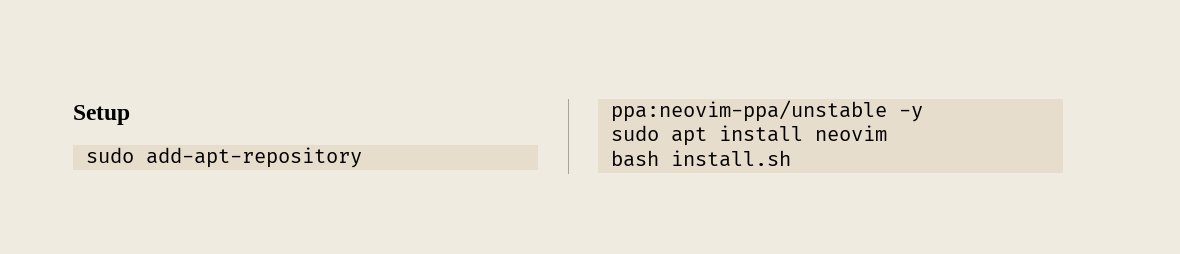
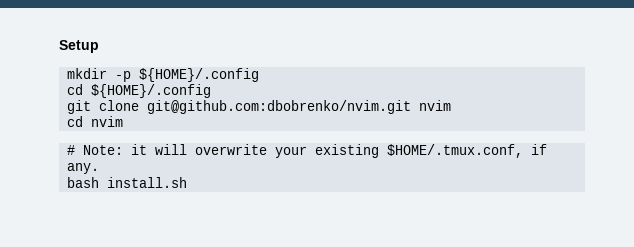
[85,147,362,168] [610,100,923,122] [610,125,887,146] sudo add-apt-repository ppa:neovim-ppa/unstable -y // sudo apt install neovim -> [66,68,259,82] [66,84,211,98] [66,100,451,114] [66,116,123,127] [66,144,547,158] [66,163,99,174] mkdir -p ${HOME}/.config // cd ${HOME}/.config // git clone git@github.com:dbobrenko/nvim.git nvim // cd nvim // # Note: it will overwrite your existing $HOME/.tmux.conf, if any.

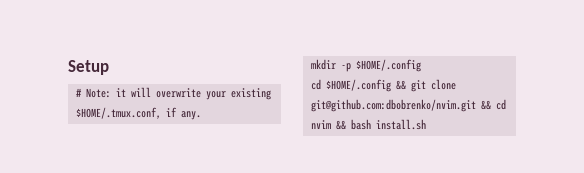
[66,68,259,82] [66,84,211,98] [66,100,451,114] [66,116,123,127] // mkdir -p ${HOME}/.config // cd ${HOME}/.config // git clone git@github.com:dbobrenko/nvim.git nvim // cd nvim -> (109, 67) none
(99, 168) none -> [310,59,421,72] [310,79,456,92] [310,99,506,112] [310,120,346,130] mkdir -p $HOME/.config // cd $HOME/.config && git clone git@github.com:dbobrenko/nvim.git && cd nvim &&

